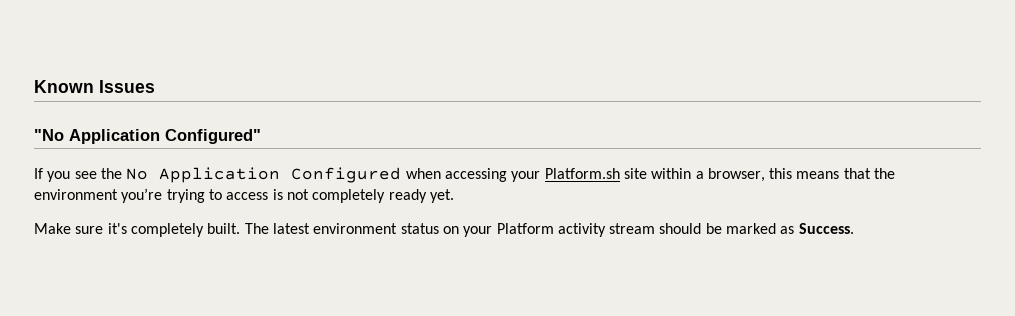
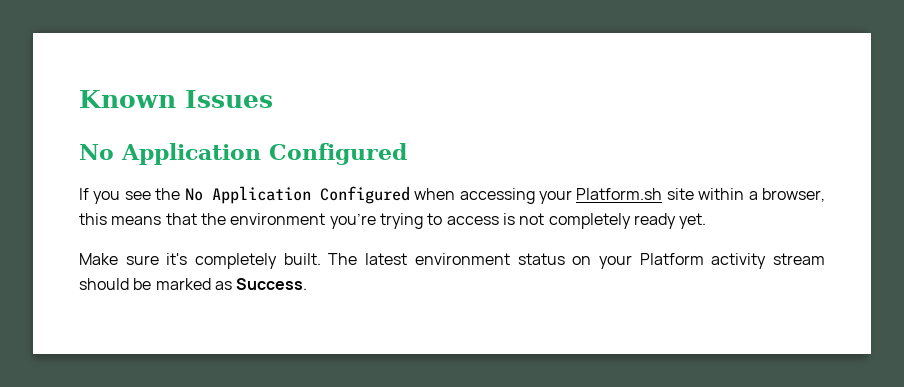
[34,129,261,144] "No Application Configured" -> [79,143,407,165] No Application Configured

